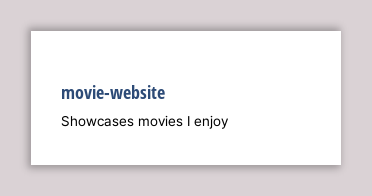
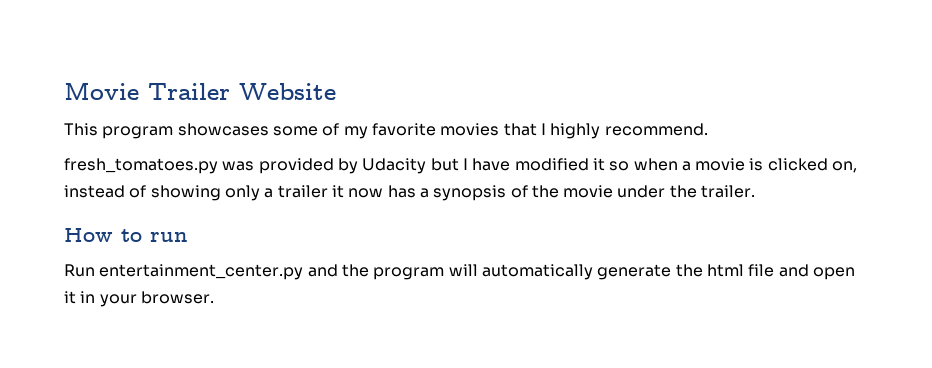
[61,85,165,99] [61,115,229,129] movie-website // Showcases movies I enjoy -> [64,82,336,100] [64,123,708,139] [64,158,858,174] [64,185,756,201] [64,228,188,242] [64,264,855,280] [64,291,214,307] Movie Trailer Website // This program showcases some of my favorite movies that I highly recommend. // fresh_tomatoes.py was provided by Udacity but I have modified it so when a movie is clicked on, instead of showing only a trailer it now has a synopsis of the movie under the trailer. // How to run // Run entertainment_center.py and the program will automatically generate the html file and open it in your browser.

